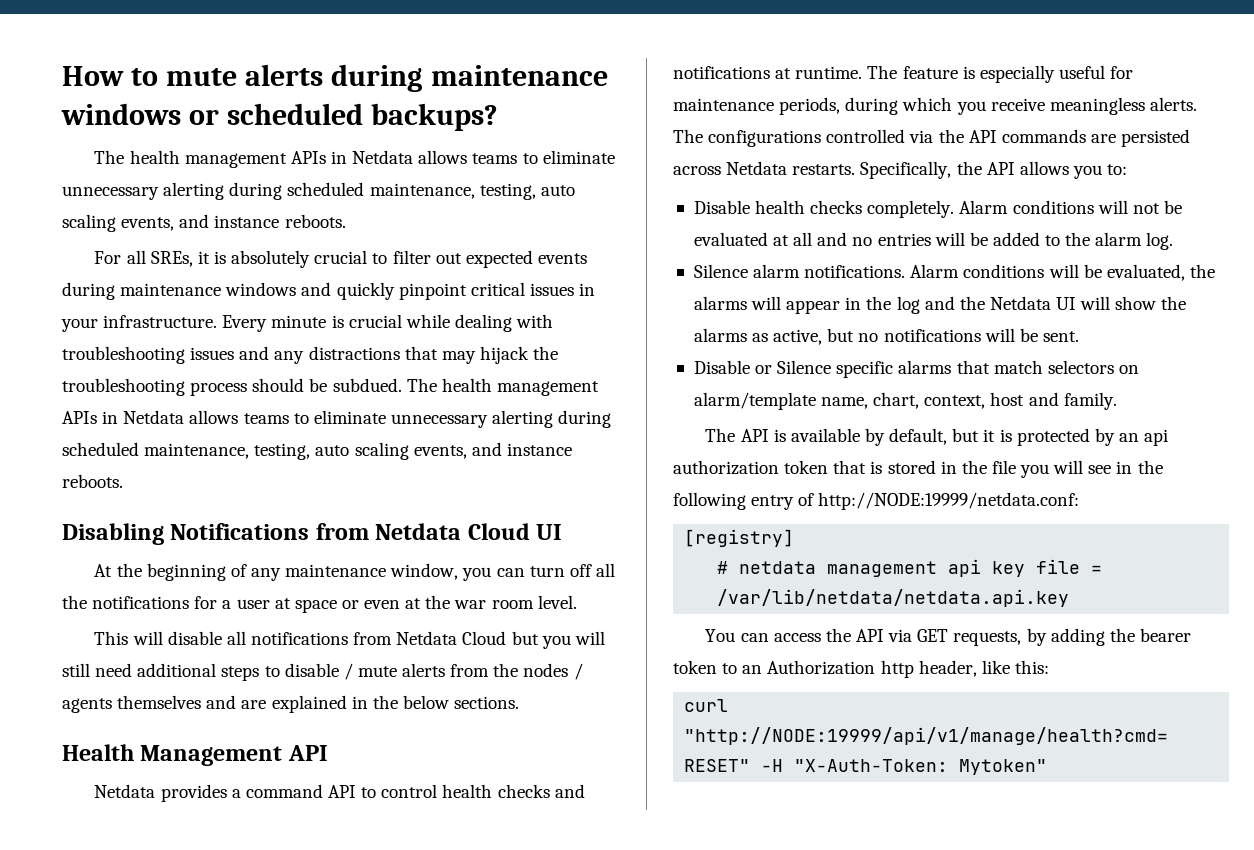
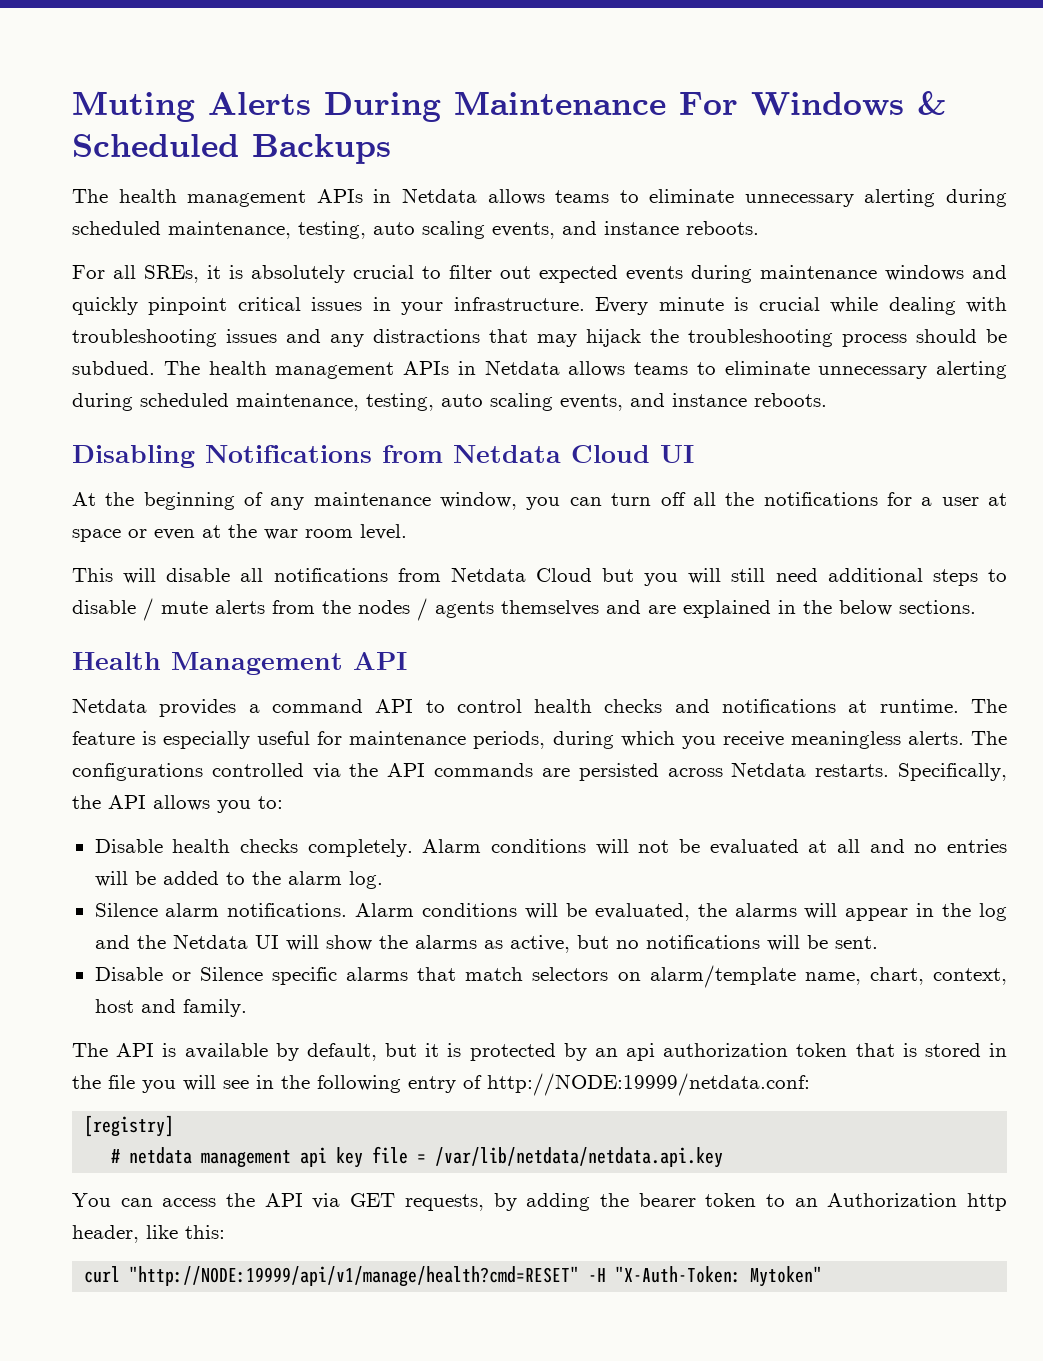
[62,64,608,92] [61,103,499,131] How to mute alerts during maintenance windows or scheduled backups? -> [72,91,947,122] [72,134,391,164] Muting Alerts During Maintenance For Windows & Scheduled Backups

